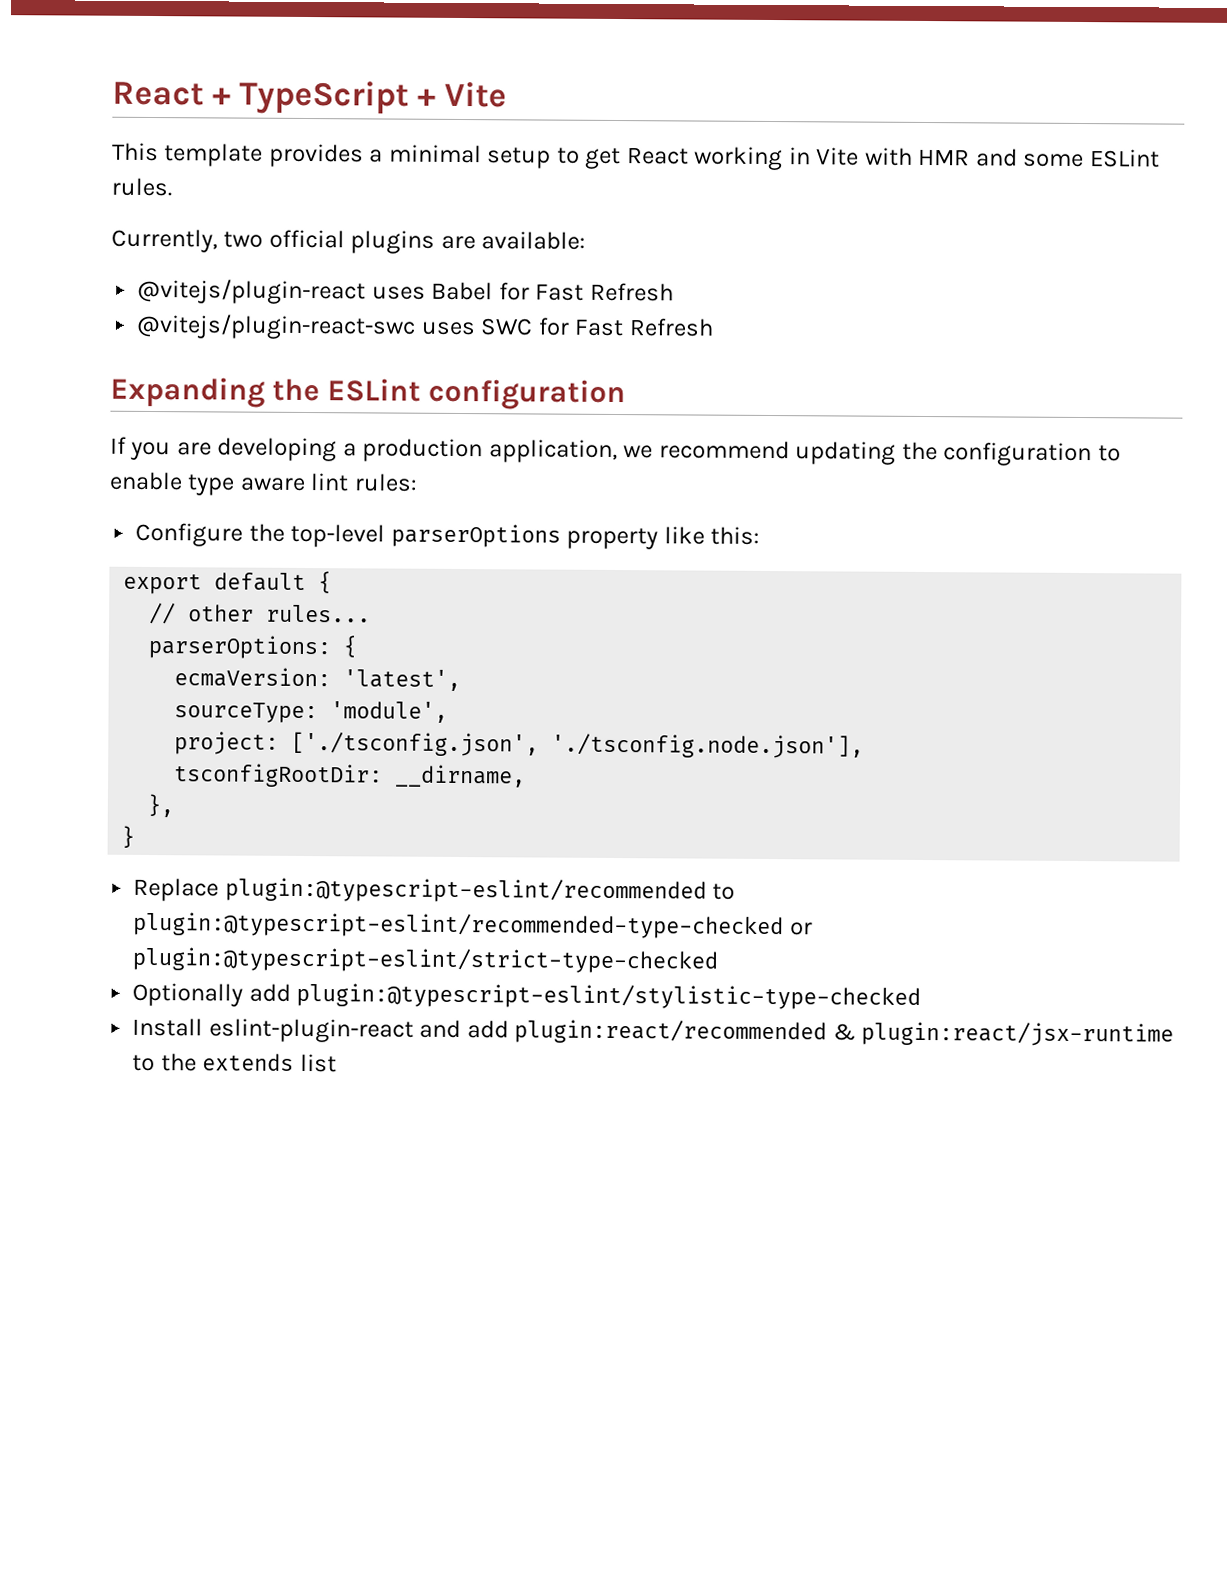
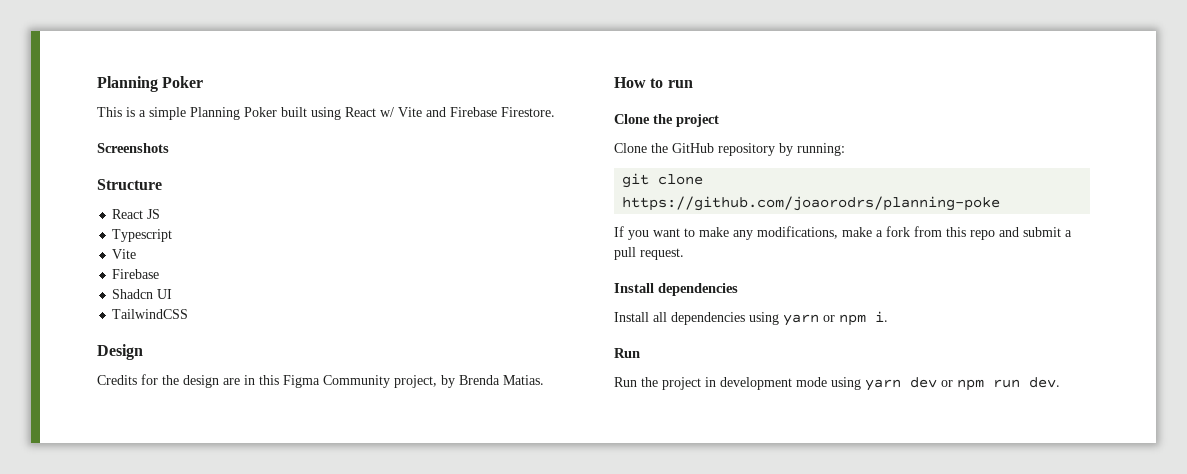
[112,80,508,115] [112,142,1160,171] [111,177,172,197] [111,228,587,254] [137,278,674,305] [136,313,714,340] [110,376,627,411] [110,436,1121,467] [109,471,418,496] [135,522,761,550] [123,571,333,595] [149,602,372,625] [148,634,358,660] [174,667,462,692] [174,701,449,724] [174,731,865,759] [174,763,527,788] [147,793,175,818] [121,825,136,848] [133,877,736,904] [133,911,813,940] [132,946,719,974] [132,982,922,1010] [132,1017,1175,1047] [132,1053,337,1073] React + TypeScript + Vite // This template provides a minimal setup to get React working in Vite with HMR and some ESLint rules. // Currently, two official plugins are available: // @vitejs/plugin-react uses Babel for Fast Refresh // @vitejs/plugin-react-swc uses SWC for Fast Refresh // Expanding the ESLint configuration // If you are developing a production application, we recommend updating the configuration to enable type aware lint rules: // Configure the top-level parserOptions property like this: // export default { // // other rules... // parserOptions: { // ecmaVersion: 'latest', // sourceType: 'module', // project: ['./tsconfig.json', './tsconfig.node.json'], // tsconfigRootDir: __dirname, // }, // } // Replace plugin:@typescript-eslint/recommended to plugin:@typescript-eslint/recommended-type-checked or plugin:@typescript-eslint/strict-type-checked // Optionally add plugin:@typescript-eslint/stylistic-type-checked // Install eslint-plugin-react and add plugin:react/recommended & plugin:react/jsx-runtime to the extends list -> [97,76,204,92] [97,107,555,120] [97,143,169,153] [97,179,162,190] [112,209,161,219] [112,229,173,242] [112,249,137,259] [112,269,160,279] [112,289,173,299] [112,309,189,319] [97,344,143,360] [97,374,544,388] [614,77,693,88] [614,114,719,127] [614,143,845,156] [622,173,704,188] [622,196,1001,211] [614,226,1072,240] [614,247,684,260] [614,283,738,296] [614,311,888,326] [614,348,640,358] [614,377,1060,391] Planning Poker // This is a simple Planning Poker built using React w/ Vite and Firebase Firestore. // Screenshots // Structure // React JS // Typescript // Vite // Firebase // Shadcn UI // TailwindCSS // Design // Credits for the design are in this Figma Community project, by Brenda Matias. // How to run // Clone the project // Clone the GitHub repository by running: // git clone https://github.com/joaorodrs/planning-poke // If you want to make any modifications, make a fork from this repo and submit a pull request. // Install dependencies // Install all dependencies using yarn or npm i. // Run // Run the project in development mode using yarn dev or npm run dev.

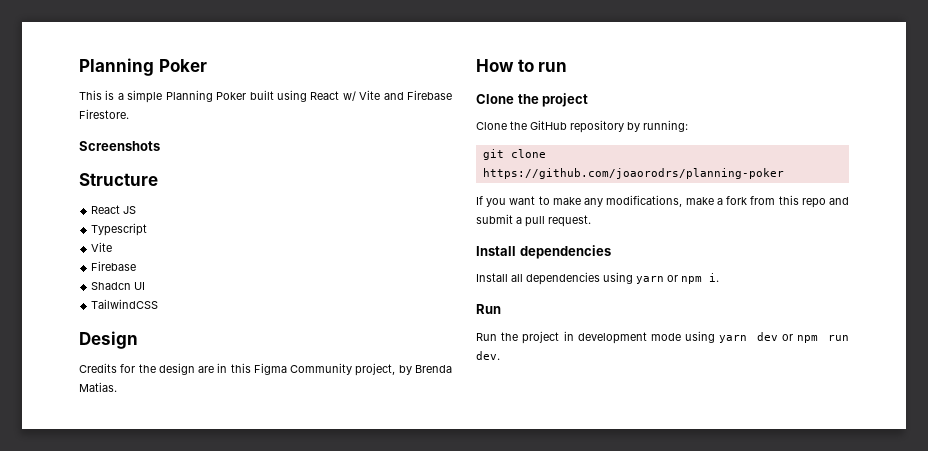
[622,196,1001,211] https://github.com/joaorodrs/planning-poke -> [482,168,784,179] https://github.com/joaorodrs/planning-poker

